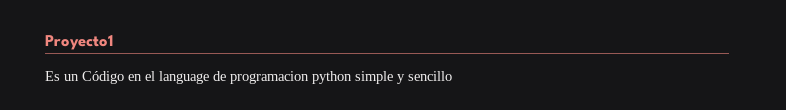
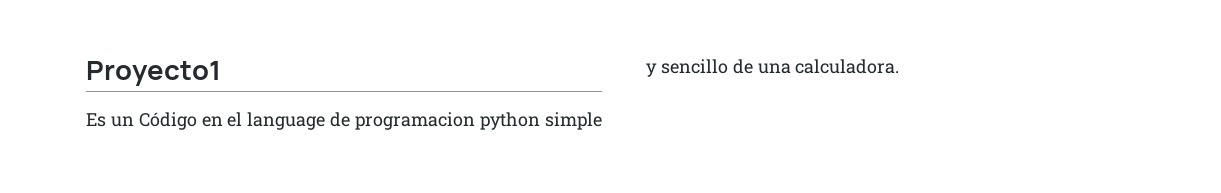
(452, 76) none -> [732,59,900,74] de una calculadora.

